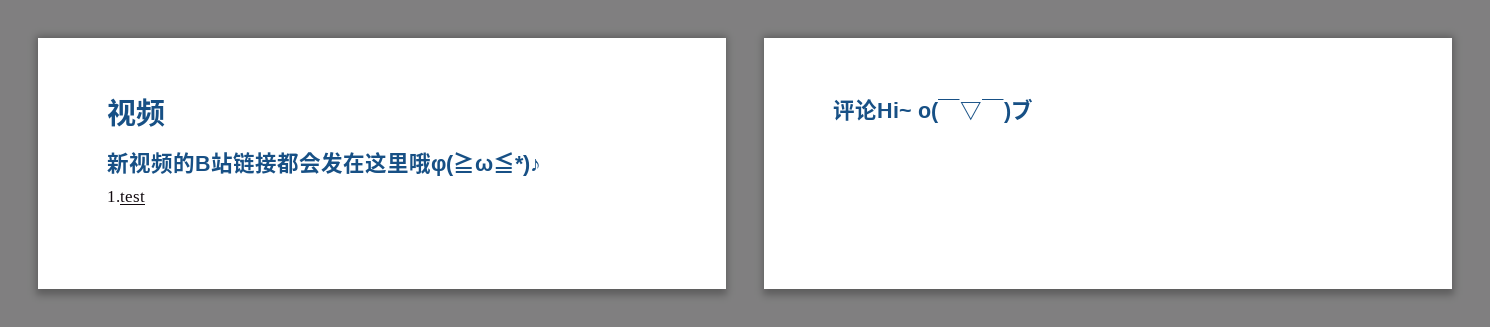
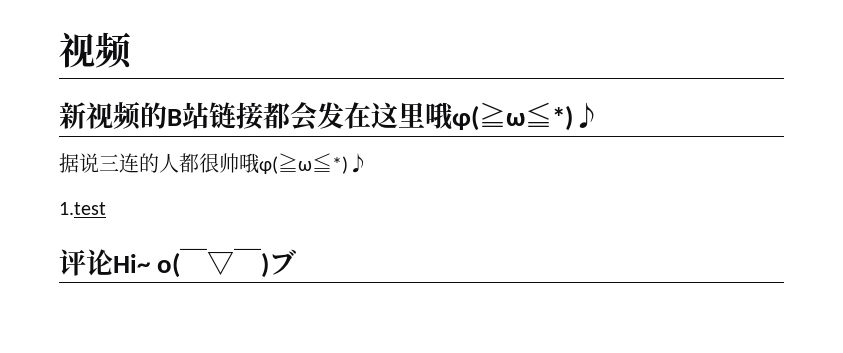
(541, 164) none -> [59,153,368,174] // 据说三连的人都很帅哦φ(≧ω≦*)♪

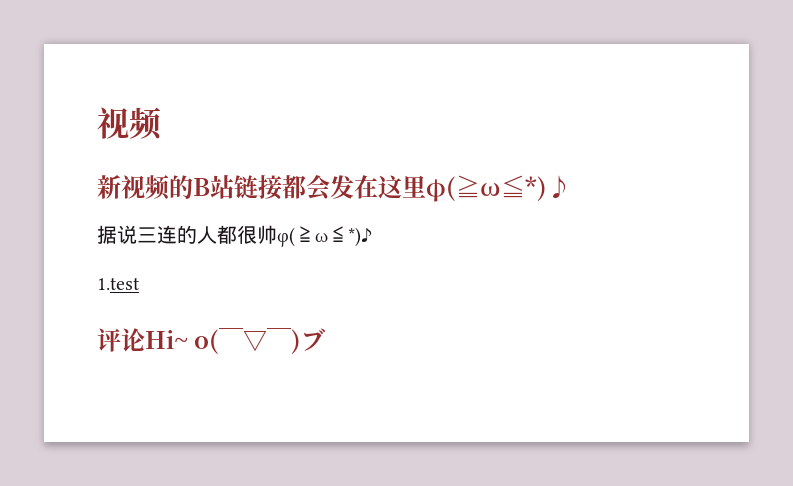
[425,102,454,130] 哦 -> (426, 186) none
[239,153,260,174] 哦 -> (277, 234) none

